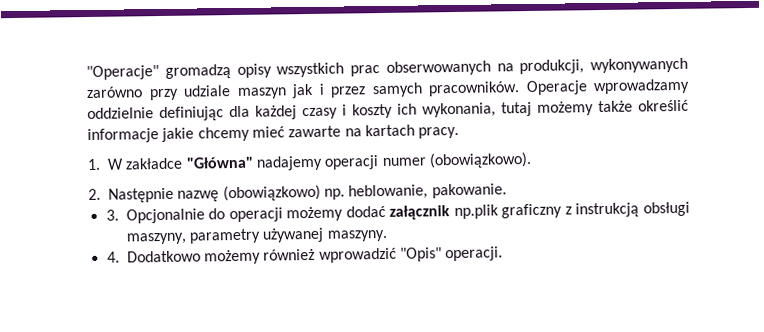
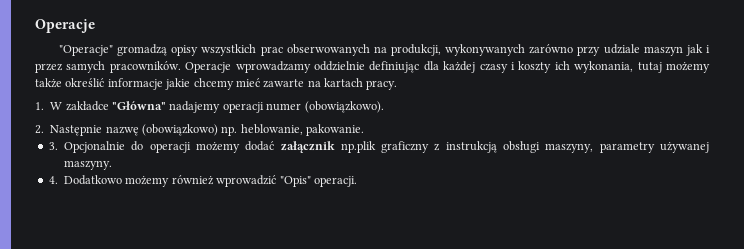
(86, 73) none -> [35,19,95,33] Operacje //

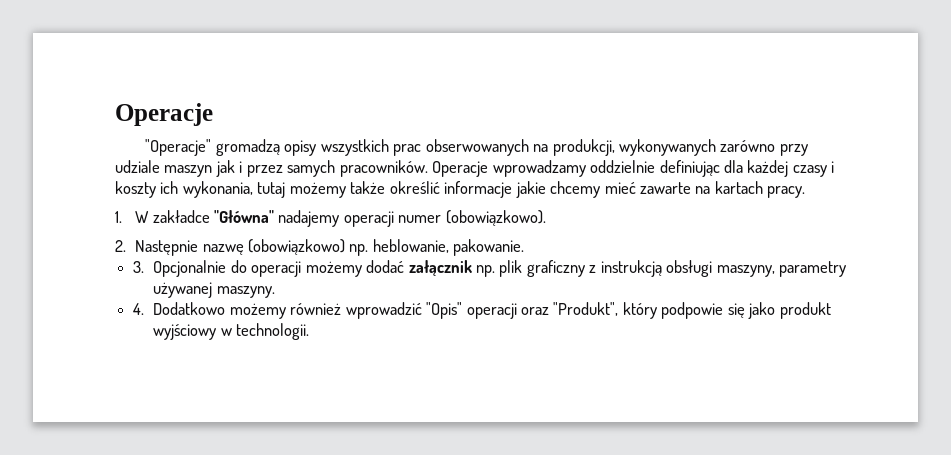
[340,141,376,153] np.plik -> [475,260,523,277] np. plik
[313,176,357,187] operacji. -> [466,302,831,319] [153,323,310,340] operacji oraz "Produkt", który podpowie się jako produkt wyjściowy w technologii.

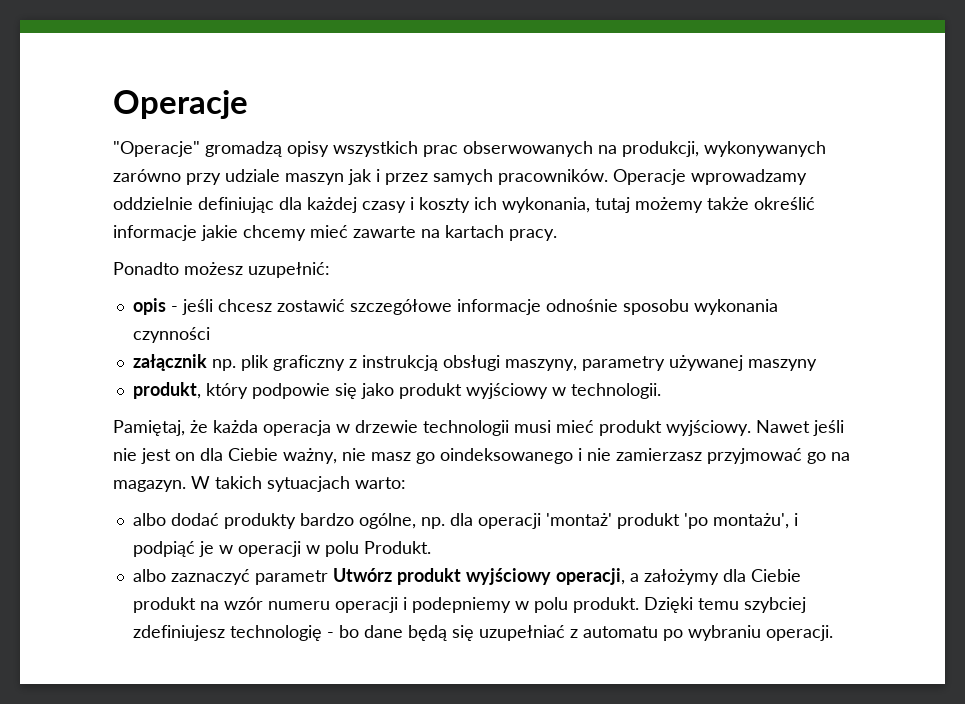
[115,210,546,227] [115,239,525,256] [133,260,405,277] 1. W zakładce "Główna" nadajemy operacji numer (obowiązkowo). // 2. Następnie nazwę (obowiązkowo) np. heblowanie, pakowanie. // 3. Opcjonalnie do operacji możemy dodać -> [113,262,330,278] [132,298,778,315] [132,327,210,343] Ponadto możesz uzupełnić: // opis - jeśli chcesz zostawić szczegółowe informacje odnośnie sposobu wykonania czynności //
[216,286,275,298] [133,302,619,319] maszyny. // 4. Dodatkowo możemy również wprowadzić "Opis" operacji oraz "Produkt", -> [747,359,817,371] [132,382,201,399] maszyny // produkt,
(310, 331) none -> [113,420,844,436] [113,448,850,464] [113,476,406,492] [132,513,798,529] [132,541,431,557] [132,568,801,585] [132,597,806,613] [132,625,833,641] // Pamiętaj, że każda operacja w drzewie technologii musi mieć produkt wyjściowy. Nawet jeśli nie jest on dla Ciebie ważny, nie masz go oindeksowanego i nie zamierzasz przyjmować go na magazyn. W takich sytuacjach warto: // albo dodać produkty bardzo ogólne, np. dla operacji 'montaż' produkt 'po montażu', i podpiąć je w operacji w polu Produkt. // albo zaznaczyć parametr Utwórz produkt wyjściowy operacji, a założymy dla Ciebie produkt na wzór numeru operacji i podepniemy w polu produkt. Dzięki temu szybciej zdefiniujesz technologię - bo dane będą się uzupełniać z automatu po wybraniu operacji.

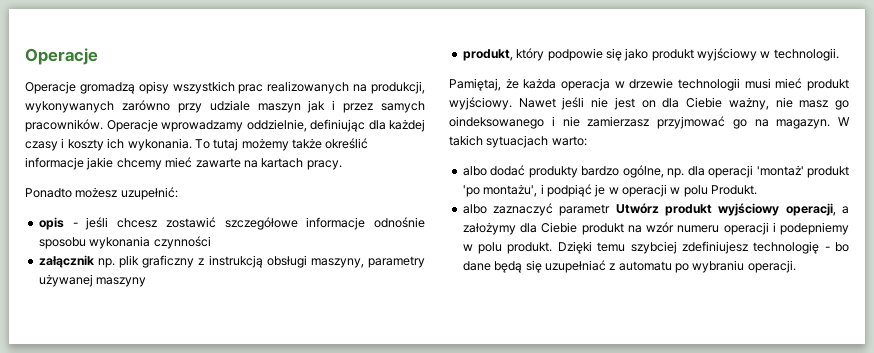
[113,141,200,157] "Operacje" -> [25,81,76,94] Operacje
[463,141,593,157] obserwowanych -> [267,81,350,94] realizowanych
[113,197,193,210] oddzielnie -> [246,119,307,132] oddzielnie,
[502,197,590,213] wykonania, -> [127,138,210,151] wykonania. To

